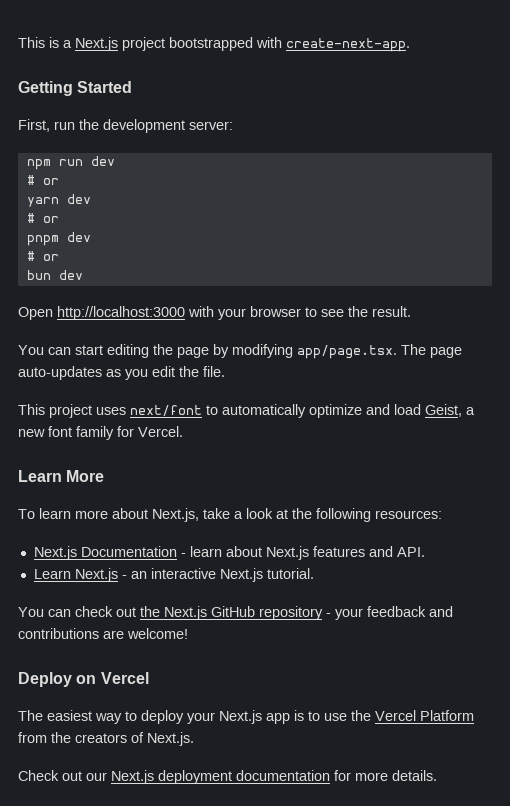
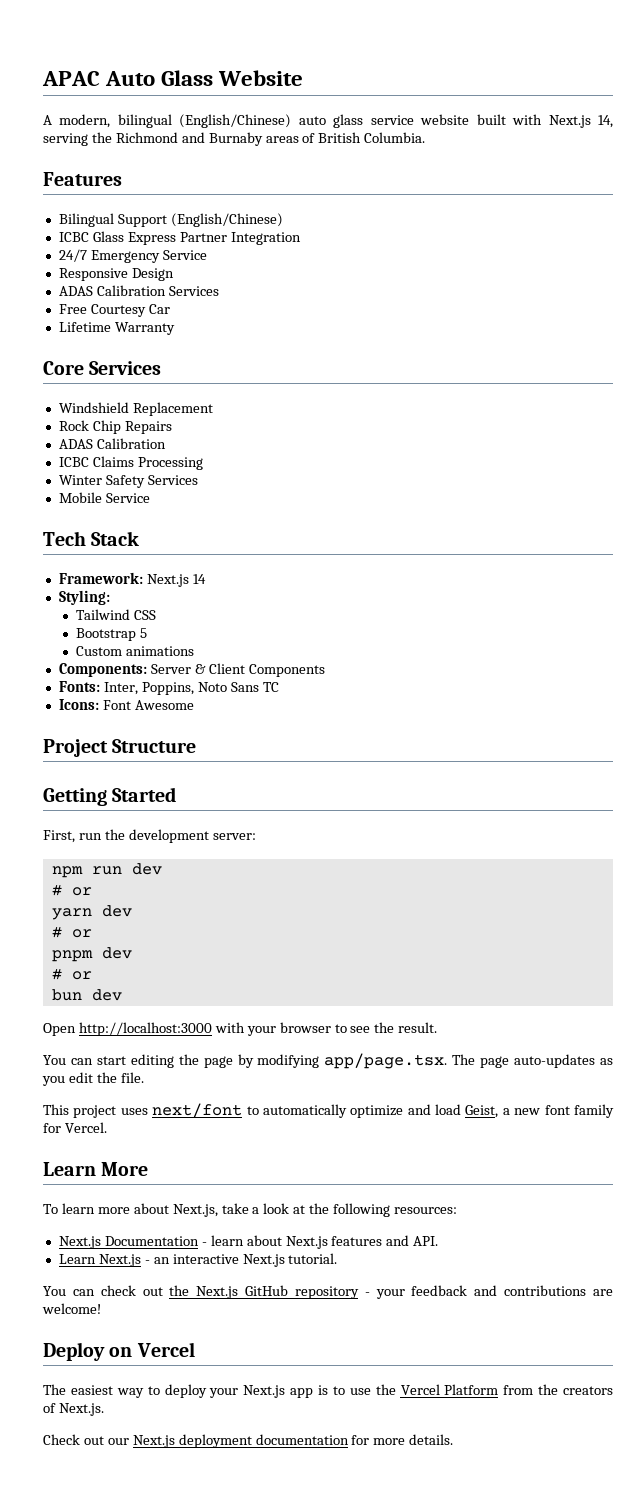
[18,37,410,52] This is a Next.js project bootstrapped with create-next-app. -> [42,70,304,86] [43,114,613,128] [43,132,426,146] [43,172,122,186] [58,213,283,227] [58,231,301,245] [58,249,207,263] [58,268,174,281] [58,285,219,296] [58,304,170,317] [58,322,175,335] [43,361,162,375] [58,402,213,416] [58,420,172,434] [58,438,166,449] [58,456,203,470] [58,475,198,488] [58,492,150,503] [43,531,140,546] [58,572,206,587] [58,590,110,605] [75,609,156,620] [75,628,147,641] [75,646,194,656] [58,663,325,677] [58,681,279,695] [58,699,194,710] [43,739,197,757] APAC Auto Glass Website // A modern, bilingual (English/Chinese) auto glass service website built with Next.js 14, serving the Richmond and Burnaby areas of British Columbia. // Features // Bilingual Support (English/Chinese) // ICBC Glass Express Partner Integration // 24/7 Emergency Service // Responsive Design // ADAS Calibration Services // Free Courtesy Car // Lifetime Warranty // Core Services // Windshield Replacement // Rock Chip Repairs // ADAS Calibration // ICBC Claims Processing // Winter Safety Services // Mobile Service // Tech Stack // Framework: Next.js 14 // Styling: // Tailwind CSS // Bootstrap 5 // Custom animations // Components: Server & Client Components // Fonts: Inter, Poppins, Noto Sans TC // Icons: Font Awesome // Project Structure

